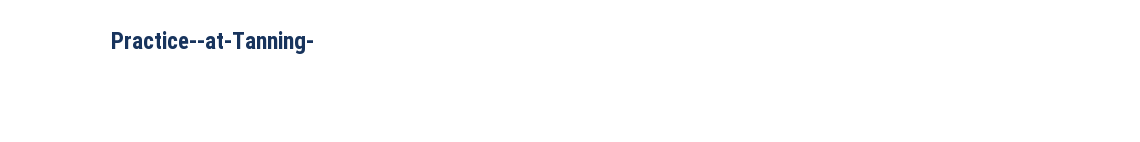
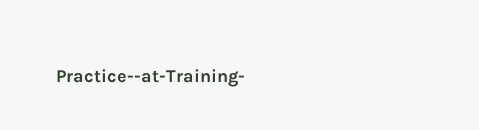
[111,31,314,54] Practice--at-Tanning- -> [56,69,245,87] Practice--at-Training-

